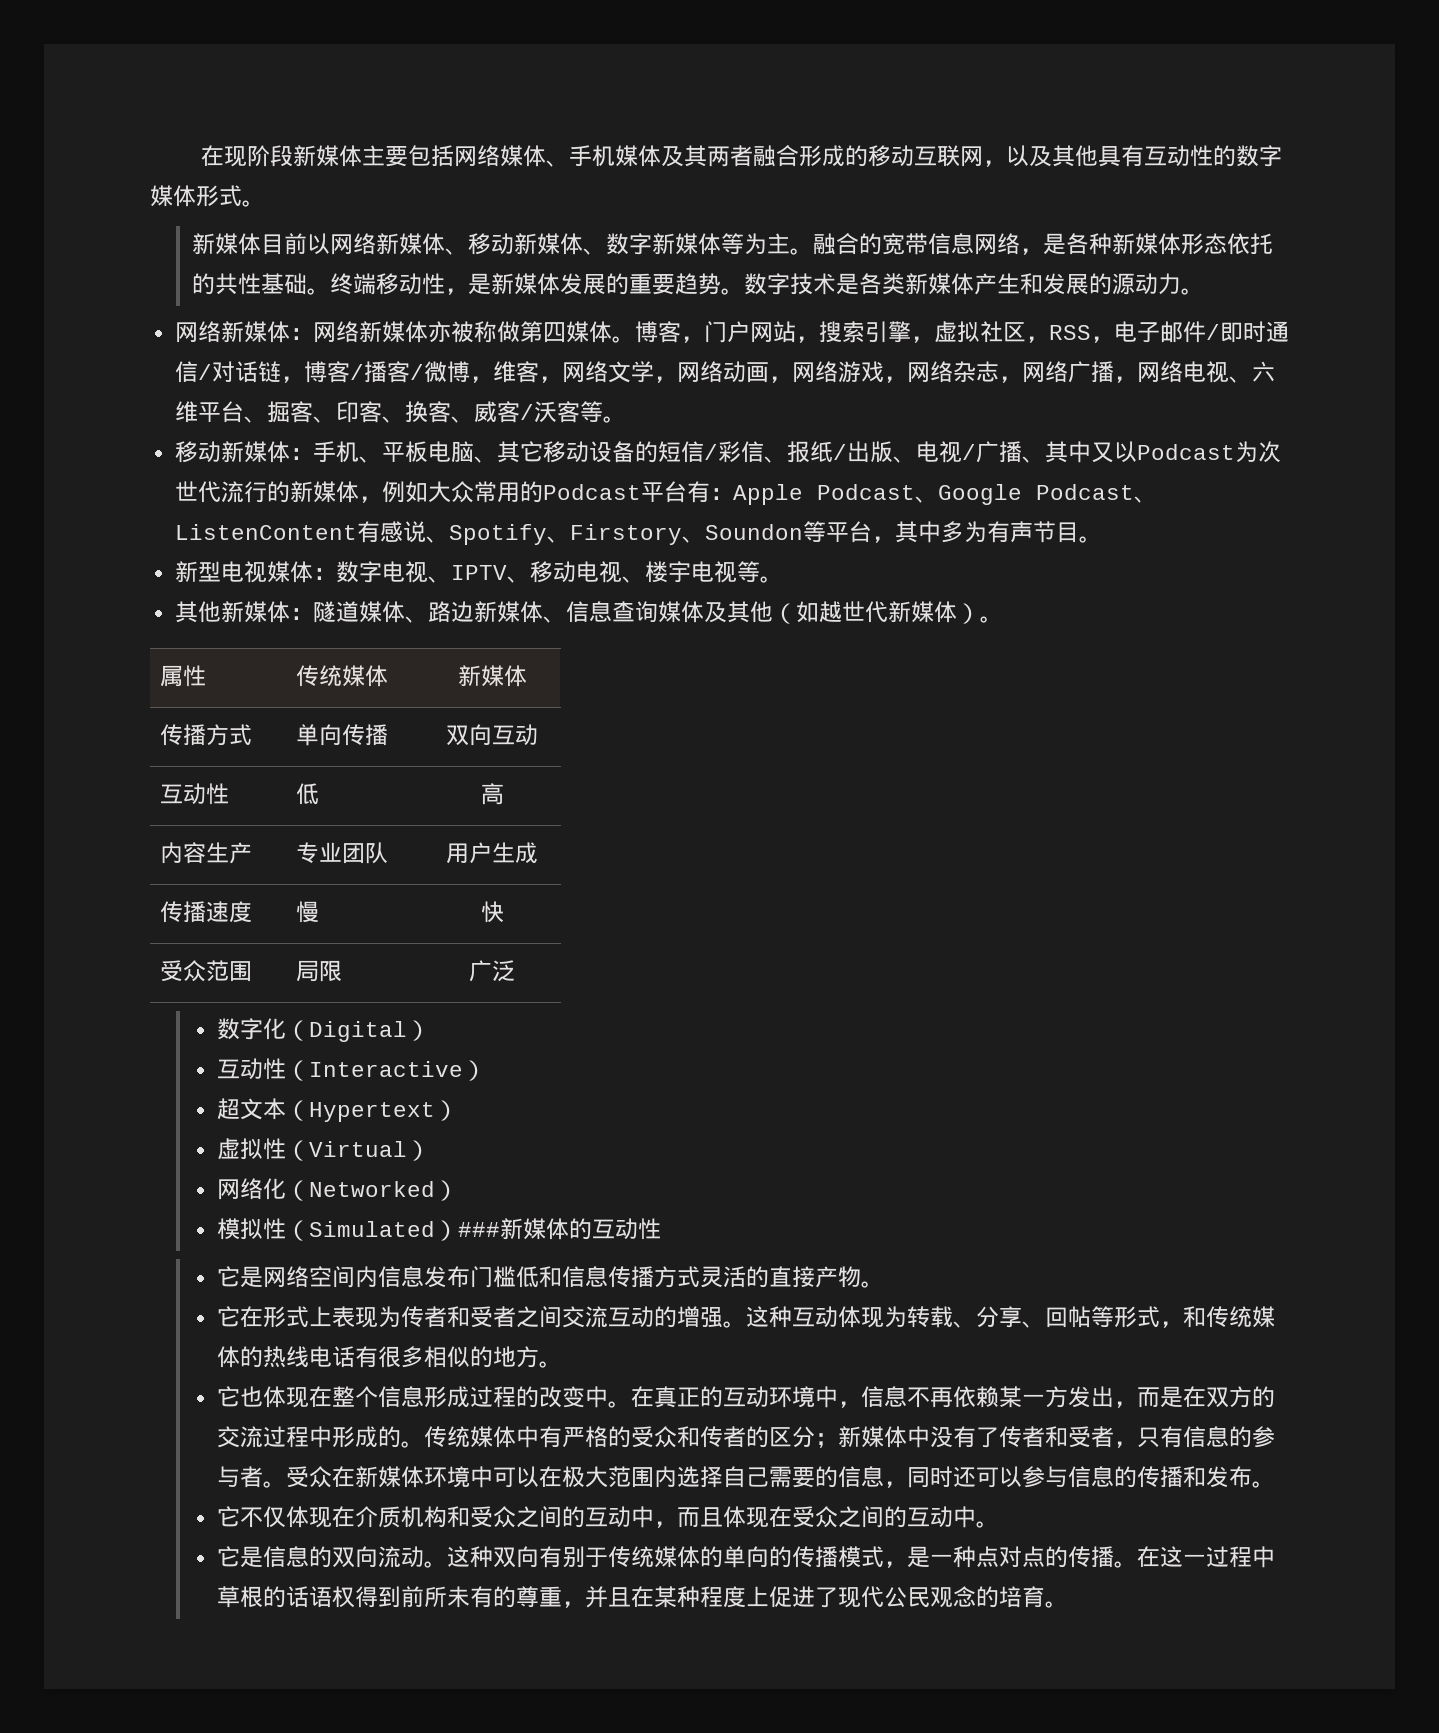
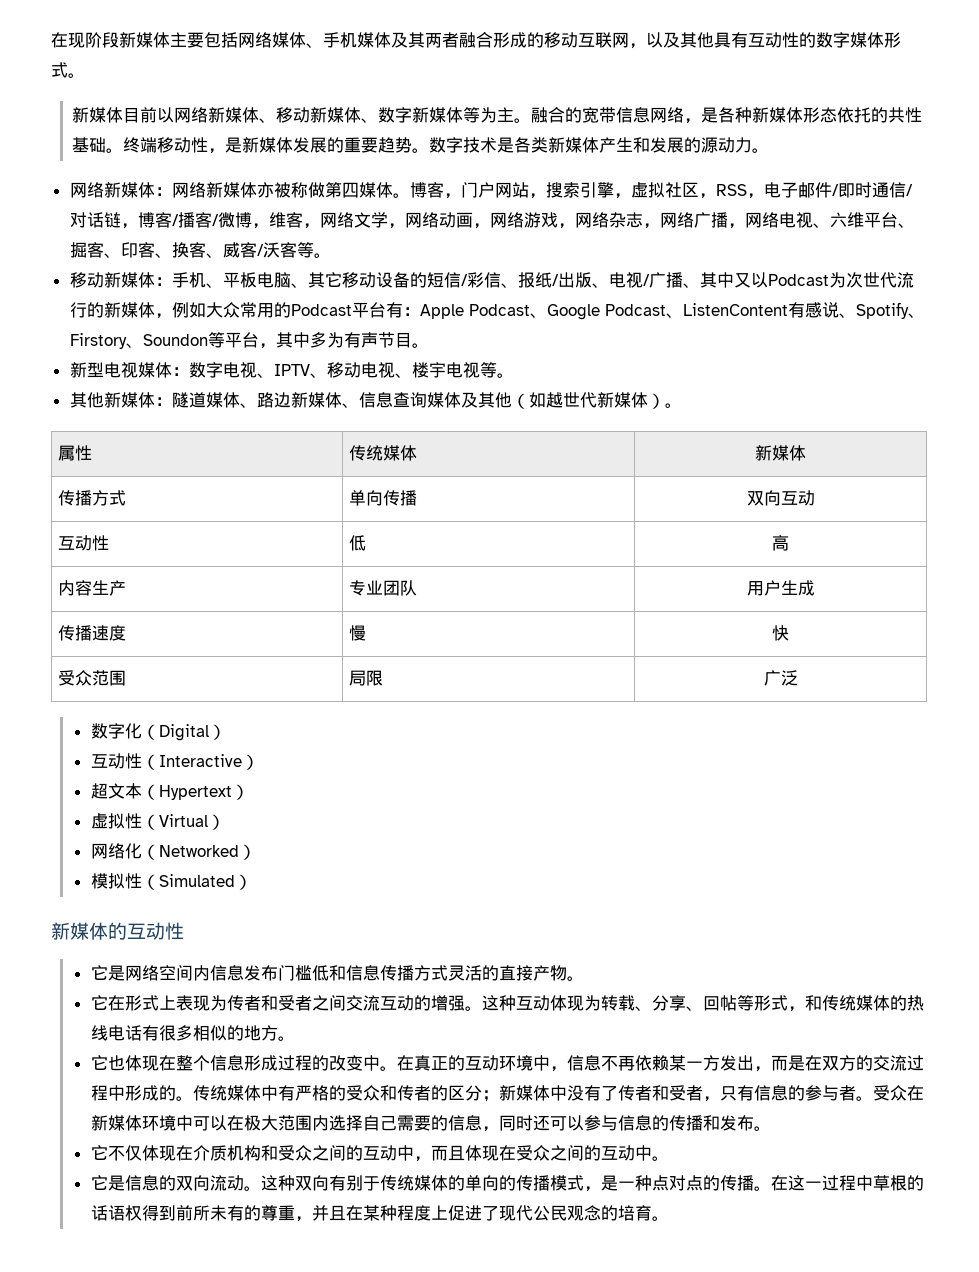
[457,1222,500,1237] ### -> (252, 882) //

